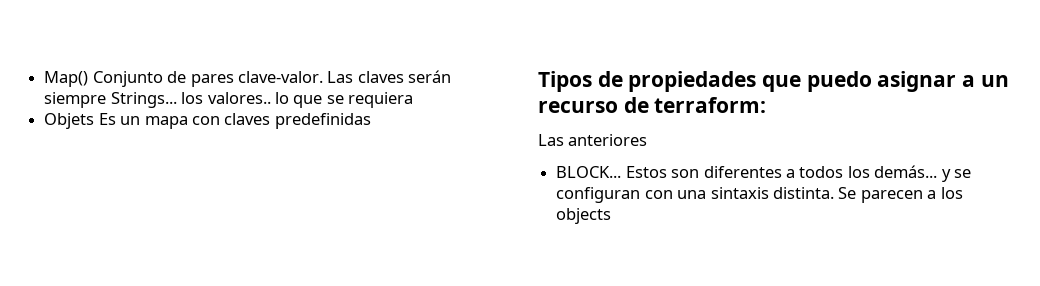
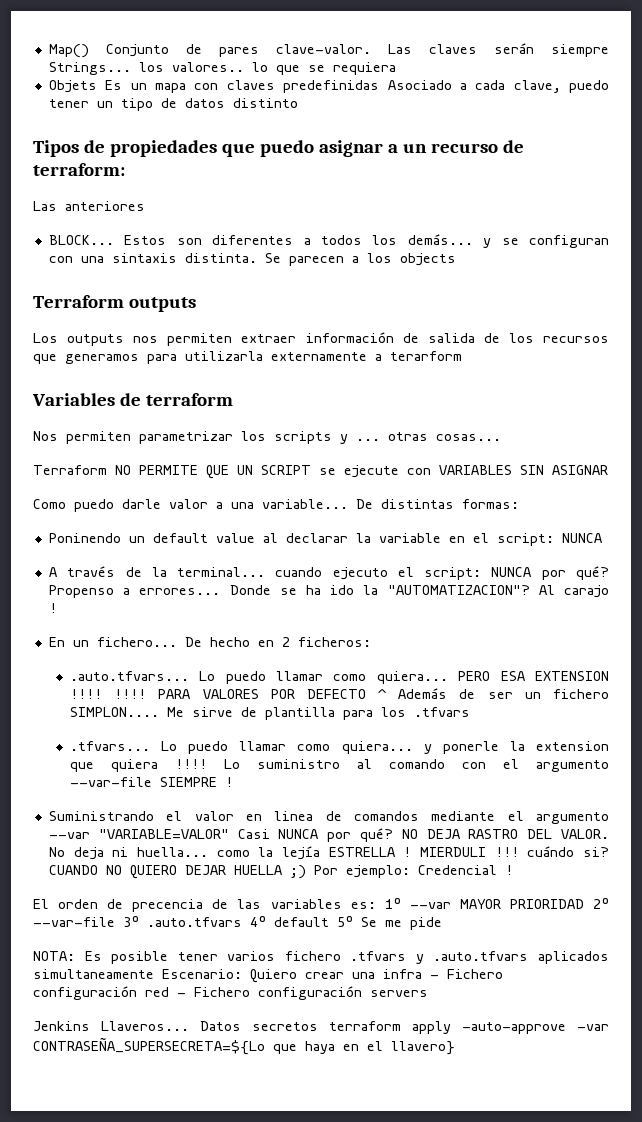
(371, 121) none -> [387,80,609,93] [48,98,298,111] Asociado a cada clave, puedo tener un tipo de datos distinto
(612, 216) none -> [33,295,196,312] [33,332,610,346] [33,351,462,364] [32,393,233,406] [33,431,501,444] [33,465,608,479] [33,499,519,512] [48,533,602,546] [48,566,609,580] [48,585,609,598] [48,603,57,613] [48,637,371,647] [69,671,609,684] [69,688,610,699] [69,707,470,720] [69,741,609,754] [69,759,609,772] [69,777,233,787] [48,811,609,824] [48,828,609,842] [48,846,609,860] [48,865,513,879] [33,898,609,912] [33,916,442,930] [33,951,609,964] [33,969,503,983] [33,986,428,1000] [33,1021,609,1034] [33,1037,455,1055] // Terraform outputs // Los outputs nos permiten extraer información de salida de los recursos que generamos para utilizarla externamente a terarform // Variables de terraform // Nos permiten parametrizar los scripts y ... otras cosas... // Terraform NO PERMITE QUE UN SCRIPT se ejecute con VARIABLES SIN ASIGNAR // Como puedo darle valor a una variable... De distintas formas: // Poninendo un default value al declarar la variable en el script: NUNCA // A través de la terminal... cuando ejecuto el script: NUNCA por qué? Propenso a errores... Donde se ha ido la "AUTOMATIZACION"? Al carajo ! // En un fichero... De hecho en 2 ficheros: // .auto.tfvars... Lo puedo llamar como quiera... PERO ESA EXTENSION !!!! !!!! PARA VALORES POR DEFECTO ^ Además de ser un fichero SIMPLON.... Me sirve de plantilla para los .tfvars // .tfvars... Lo puedo llamar como quiera... y ponerle la extension que quiera !!!! Lo suministro al comando con el argumento --var-file SIEMPRE ! // Suministrando el valor en linea de comandos mediante el argumento --var "VARIABLE=VALOR" Casi NUNCA por qué? NO DEJA RASTRO DEL VALOR. No deja ni huella... como la lejía ESTRELLA ! MIERDULI !!! cuándo si? CUANDO NO QUIERO DEJAR HUELLA ;) Por ejemplo: Credencial ! // El orden de precencia de las variables es: 1º --var MAYOR PRIORIDAD 2º --var-file 3º .auto.tfvars 4º default 5º Se me pide // NOTA: Es posible tener varios fichero .tfvars y .auto.tfvars aplicados simultaneamente Escenario: Quiero crear una infra - Fichero configuración red - Fichero configuración servers // Jenkins Llaveros... Datos secretos terraform apply -auto-approve -var CONTRASEÑA_SUPERSECRETA=${Lo que haya en el llavero}

